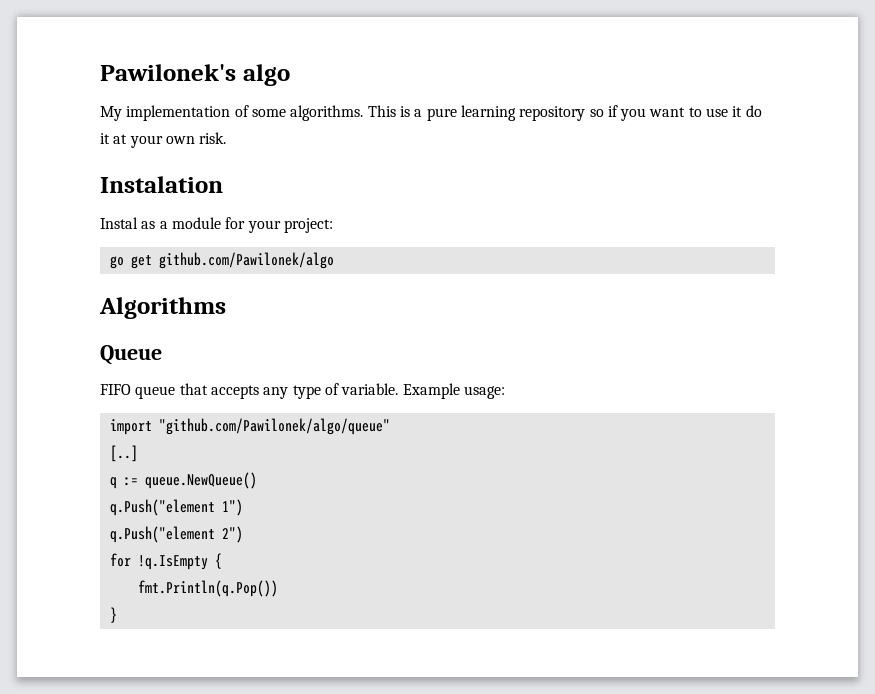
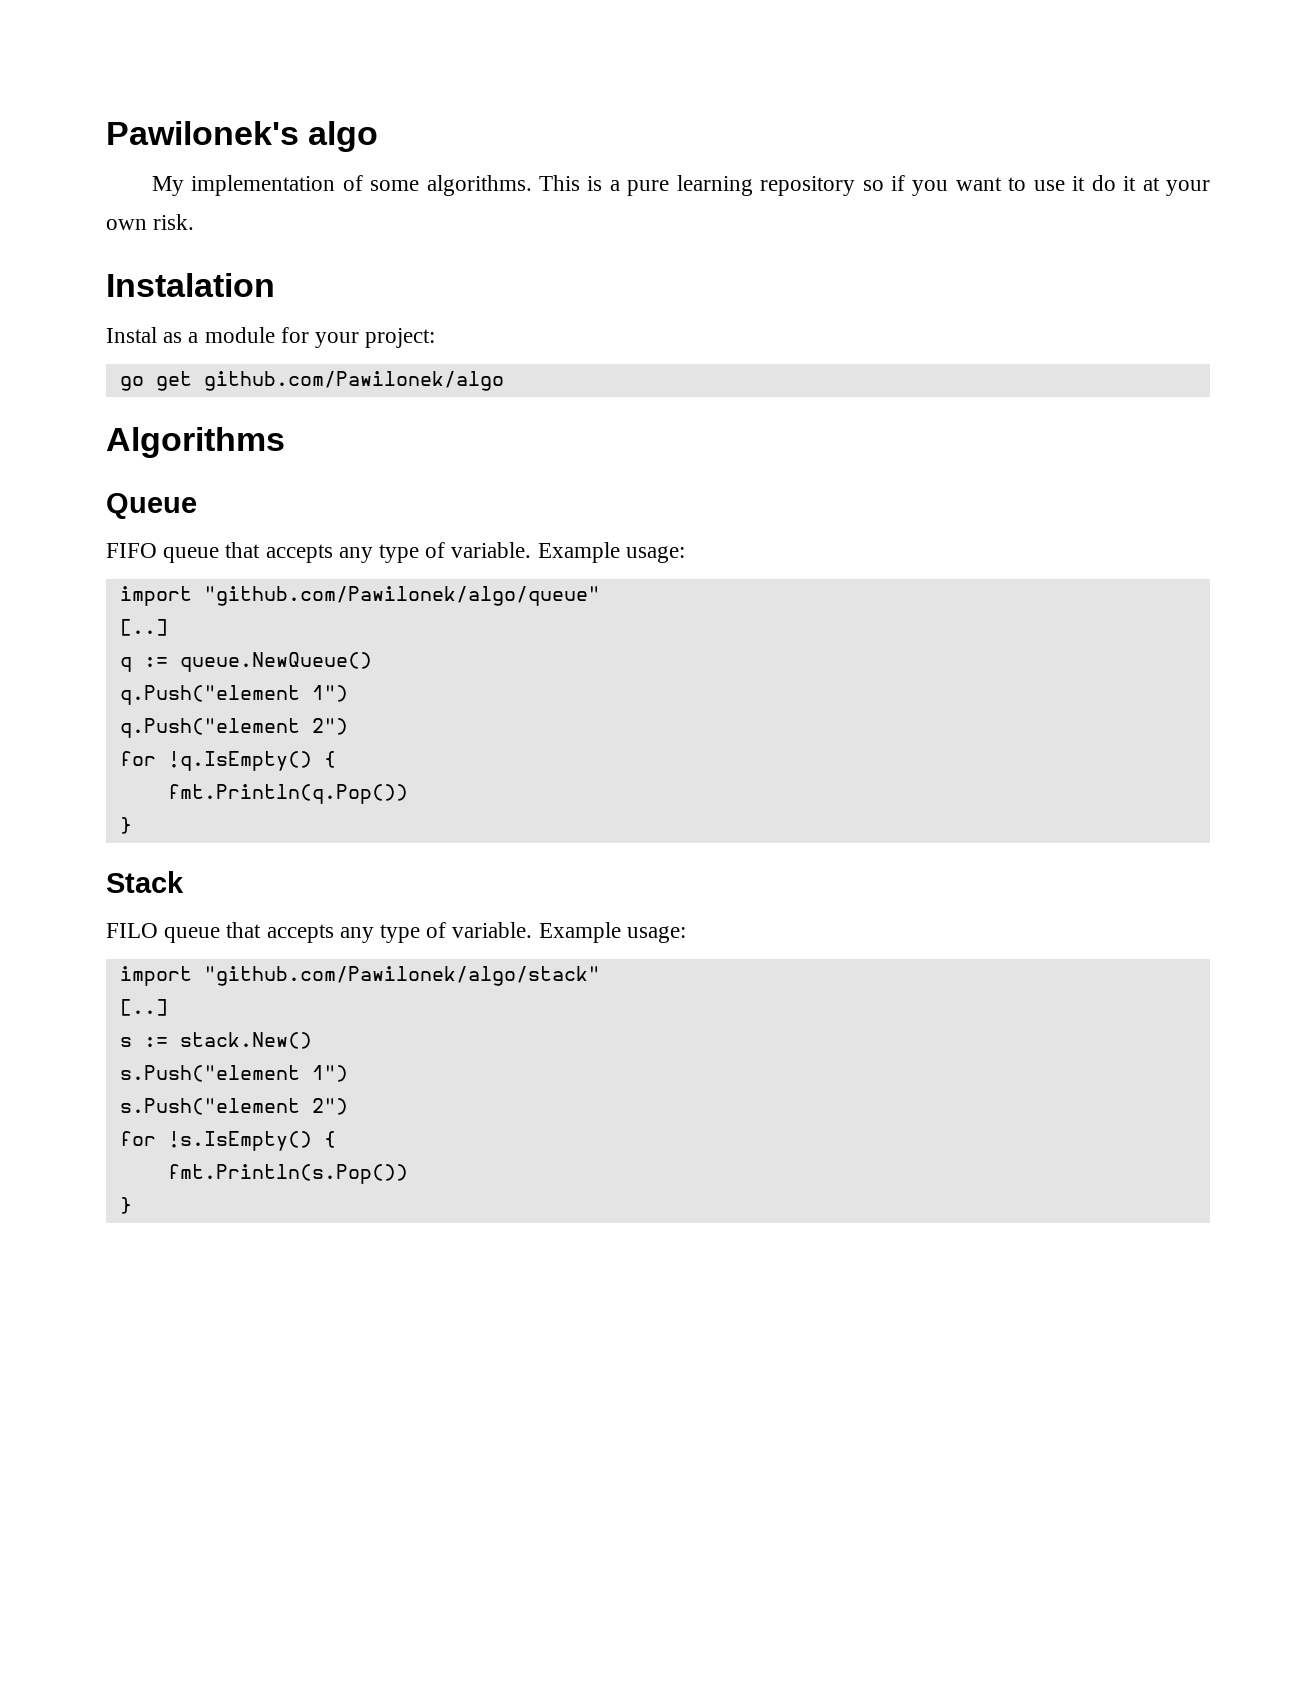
[137,555,208,570] !q.IsEmpty -> [167,751,312,771] !q.IsEmpty()
(117, 615) none -> [106,871,184,893] [106,922,686,943] [119,966,600,986] [119,999,168,1016] [119,1032,312,1049] [119,1065,348,1082] [119,1098,348,1115] [119,1131,336,1151] [167,1164,408,1184] [119,1197,132,1214] // Stack // FILO queue that accepts any type of variable. Example usage: // import "github.com/Pawilonek/algo/stack" // [..] // s := stack.New() // s.Push("element 1") // s.Push("element 2") // for !s.IsEmpty() { // fmt.Println(s.Pop()) // }

